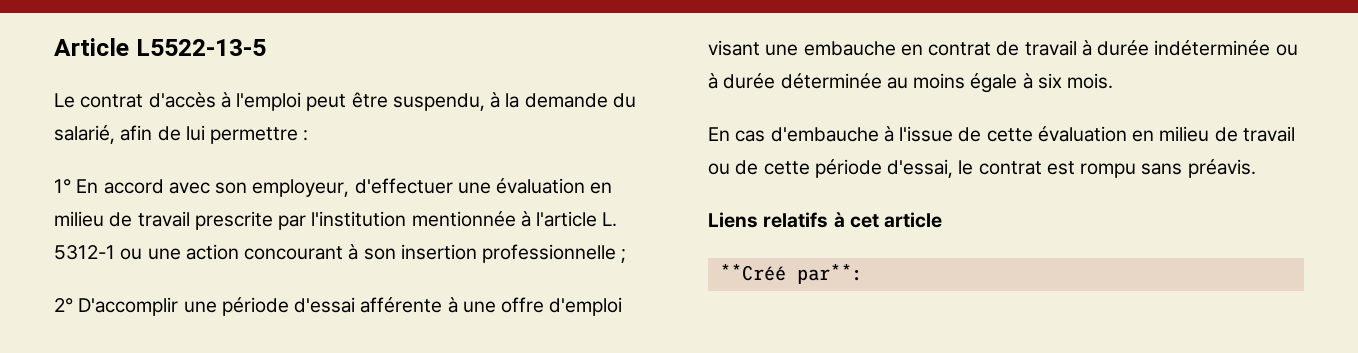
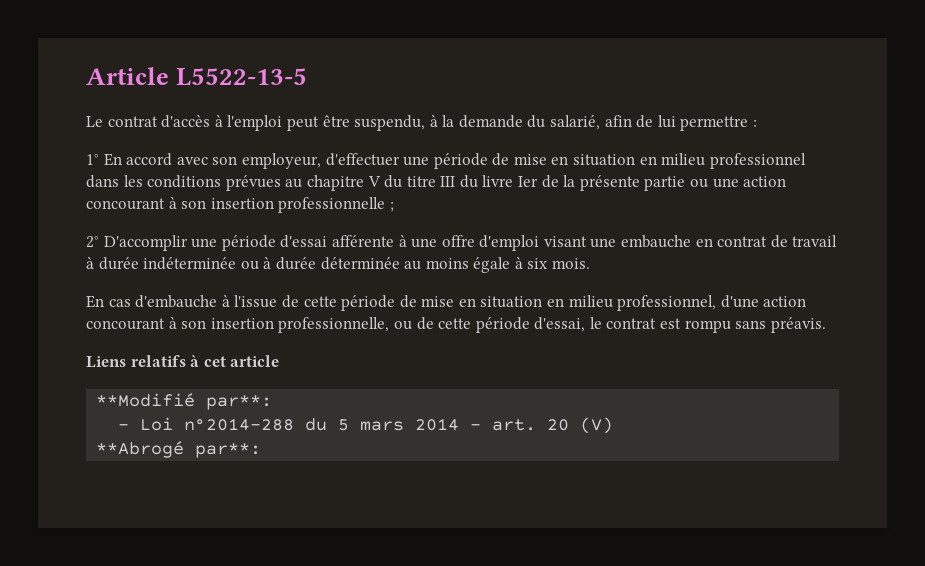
[496,178,613,194] [54,211,618,230] [54,245,115,260] évaluation en milieu de travail prescrite par l'institution mentionnée à l'article L. 5312-1 -> [433,153,806,169] [86,175,686,191] période de mise en situation en milieu professionnel dans les conditions prévues au chapitre V du titre III du livre Ier de la présente partie
[1037,126,1295,142] évaluation en milieu de travail -> [341,295,807,311] [86,317,390,333] période de mise en situation en milieu professionnel, d'une action concourant à son insertion professionnelle,
[719,264,863,284] **Créé par**: -> [96,393,273,410] [118,417,614,434] [96,441,262,458] **Modifié par**: // - Loi n°2014-288 du 5 mars 2014 - art. 20 (V) // **Abrogé par**:

